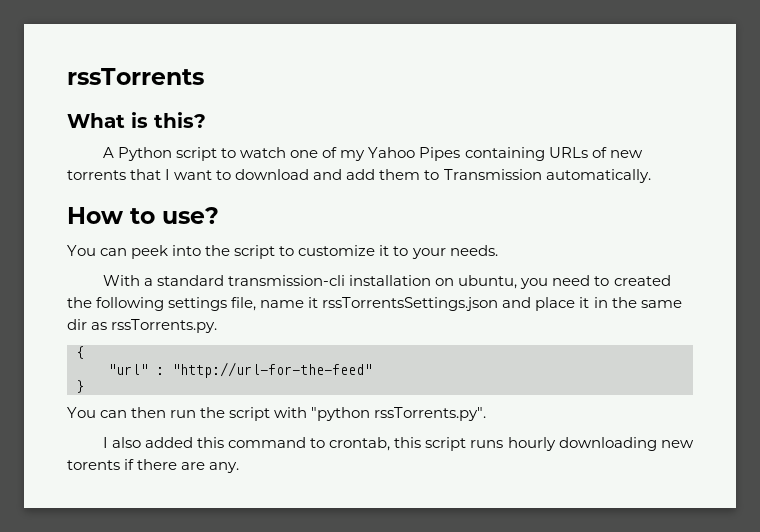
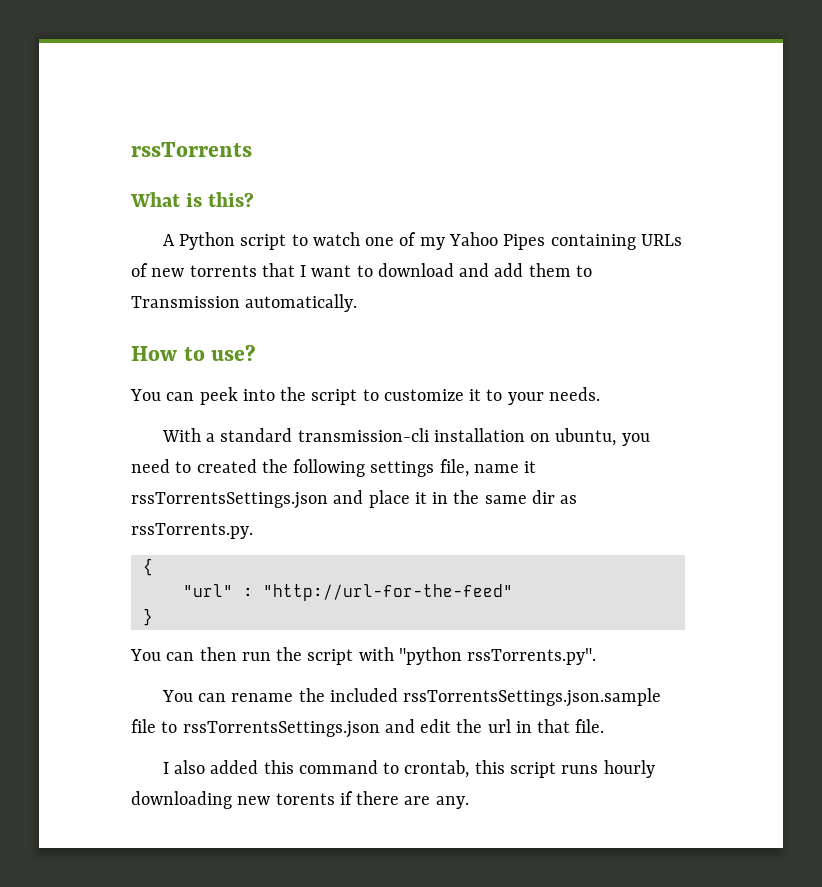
(487, 414) none -> [161,688,662,707] [131,719,605,738] // You can rename the included rssTorrentsSettings.json.sample file to rssTorrentsSettings.json and edit the url in that file.

